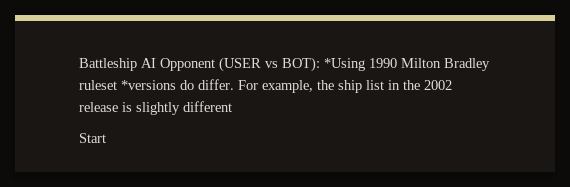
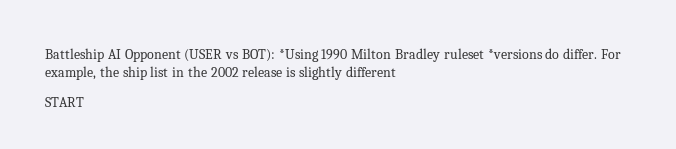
[79,133,106,143] Start -> [45,97,84,107] START

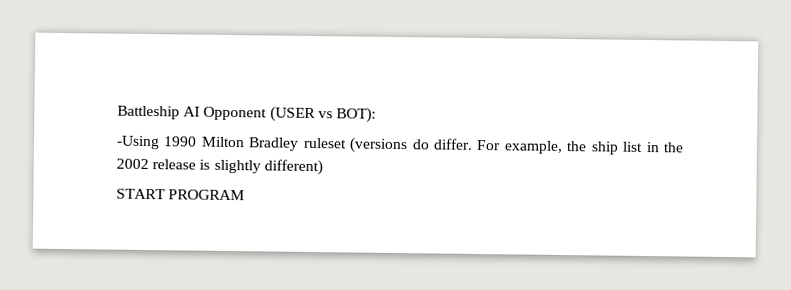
[278,49,319,62] *Using -> [116,135,160,150] // -Using
[487,49,543,59] *versions -> [349,137,409,154] (versions
[345,66,396,77] different -> [263,159,323,176] different)
(84, 102) none -> [168,189,246,201] PROGRAM

